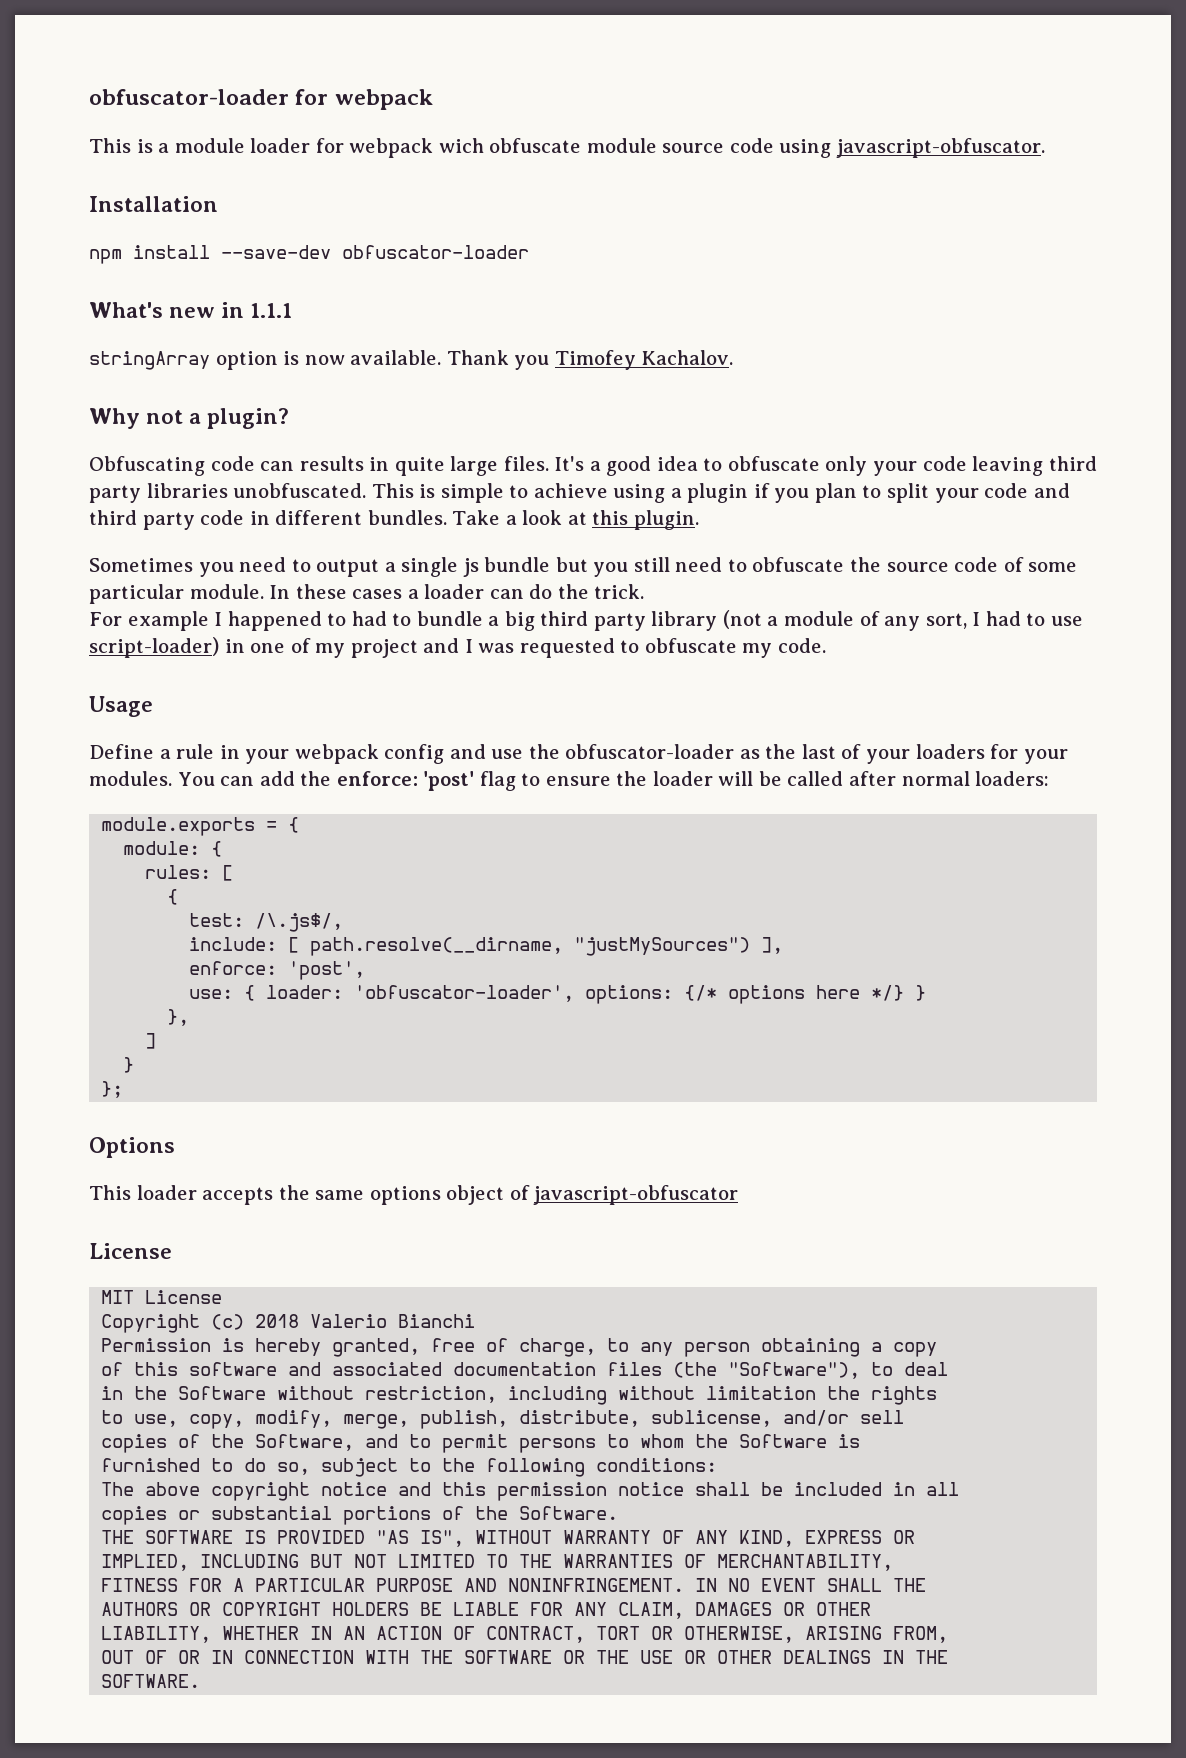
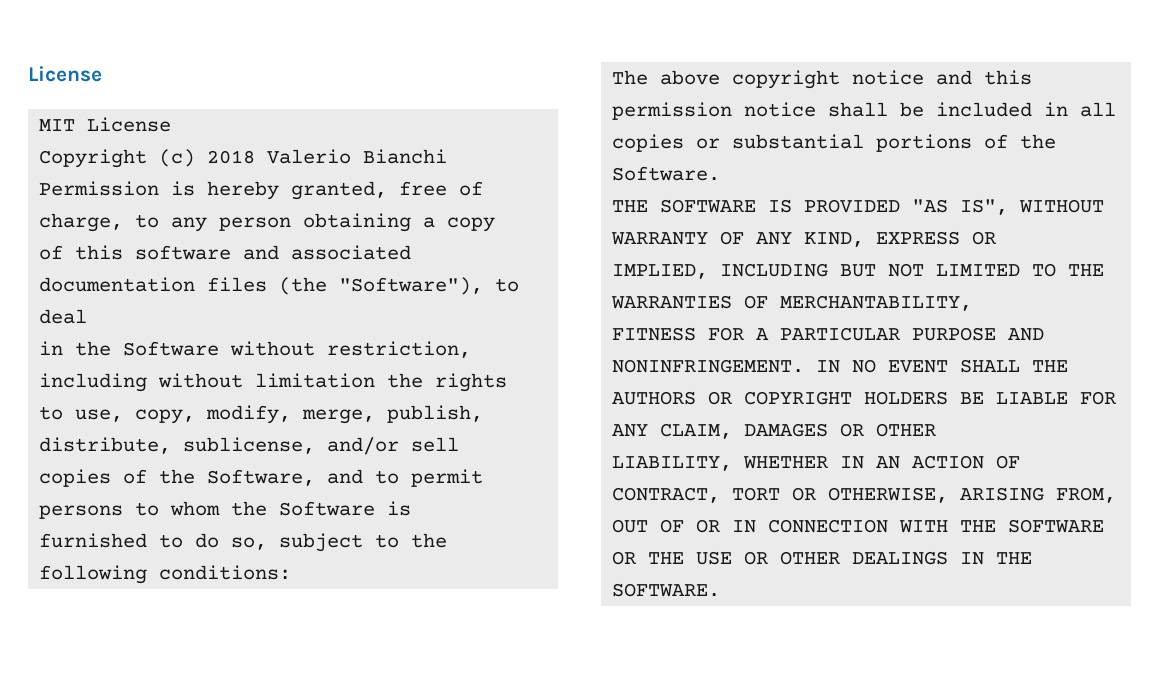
[89,89,433,110] [89,138,1045,158] [89,196,218,212] [89,245,529,264] [89,302,293,318] [89,350,734,370] [89,408,290,429] [89,456,1097,476] [89,483,1070,503] [89,510,699,530] [89,557,1078,577] [89,584,645,604] [89,610,1083,631] [89,637,826,658] [89,696,153,717] [89,744,1068,764] [89,771,1050,791] [101,817,300,836] [123,841,223,857] [145,865,234,881] [167,889,179,905] [189,913,344,932] [189,937,784,956] [189,961,366,980] [189,985,927,1004] [167,1009,190,1026] [145,1033,157,1049] [123,1057,135,1073] [101,1081,124,1098] [89,1137,175,1158] [89,1185,739,1205] obfuscator-loader for webpack // This is a module loader for webpack wich obfuscate module source code using javascript-obfuscator. // Installation // npm install --save-dev obfuscator-loader // What's new in 1.1.1 // stringArray option is now available. Thank you Timofey Kachalov. // Why not a plugin? // Obfuscating code can results in quite large files. It's a good idea to obfuscate only your code leaving third party libraries unobfuscated. This is simple to achieve using a plugin if you plan to split your code and third party code in different bundles. Take a look at this plugin. // Sometimes you need to output a single js bundle but you still need to obfuscate the source code of some particular module. In these cases a loader can do the trick. // For example I happened to had to bundle a big third party library (not a module of any sort, I had to use script-loader) in one of my project and I was requested to obfuscate my code. // Usage // Define a rule in your webpack config and use the obfuscator-loader as the last of your loaders for your modules. You can add the enforce: 'post' flag to ensure the loader will be called after normal loaders: // module.exports = { // module: { // rules: [ // { // test: /\.js$/, // include: [ path.resolve(__dirname, "justMySources") ], // enforce: 'post', // use: { loader: 'obfuscator-loader', options: {/* options here */} } // }, // ] // } // }; // Options // This loader accepts the same options object of javascript-obfuscator // -> (28, 74) none

